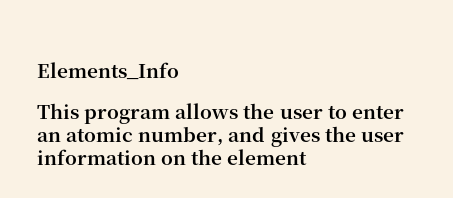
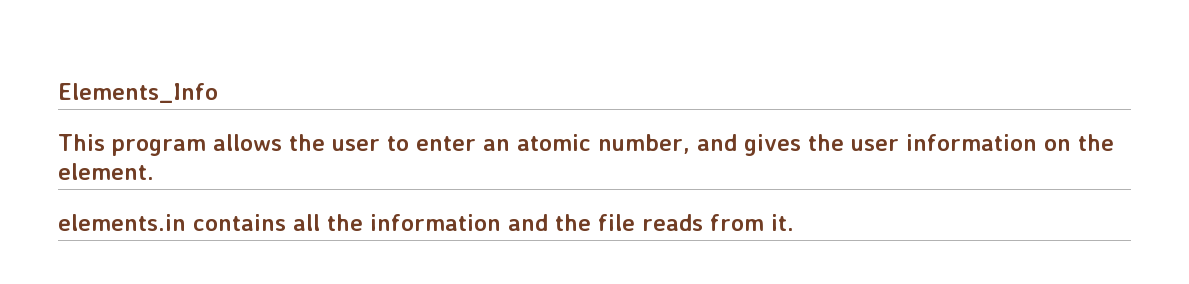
[227,149,308,165] element -> [58,163,154,180] [58,214,794,231] element. // elements.in contains all the information and the file reads from it.

